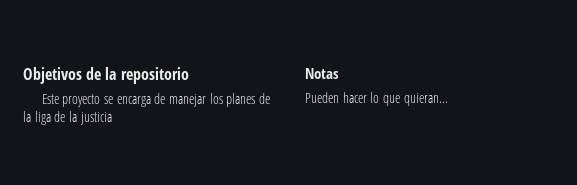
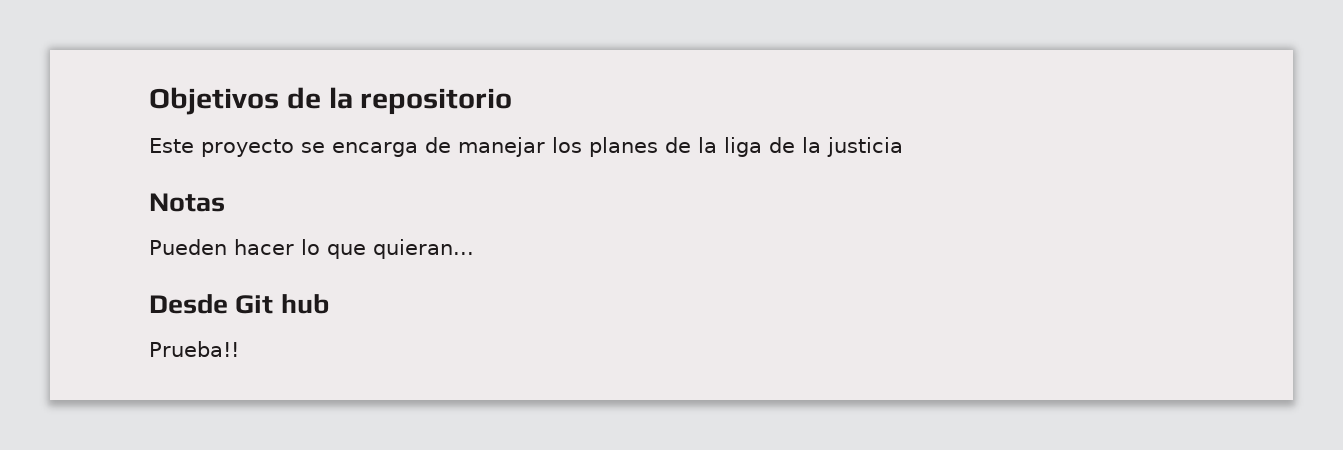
(448, 99) none -> [149,294,329,314] [149,341,239,357] // Desde Git hub // Prueba!!

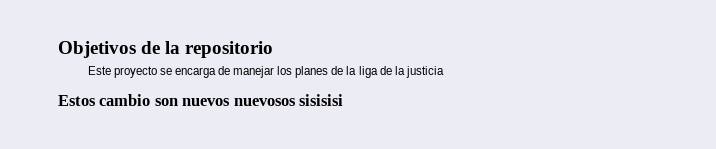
[149,193,225,212] [149,239,474,259] [149,294,329,314] [149,341,239,357] Notas // Pueden hacer lo que quieran... // Desde Git hub // Prueba!! -> [58,94,344,106] Estos cambio son nuevos nuevosos sisisisi

